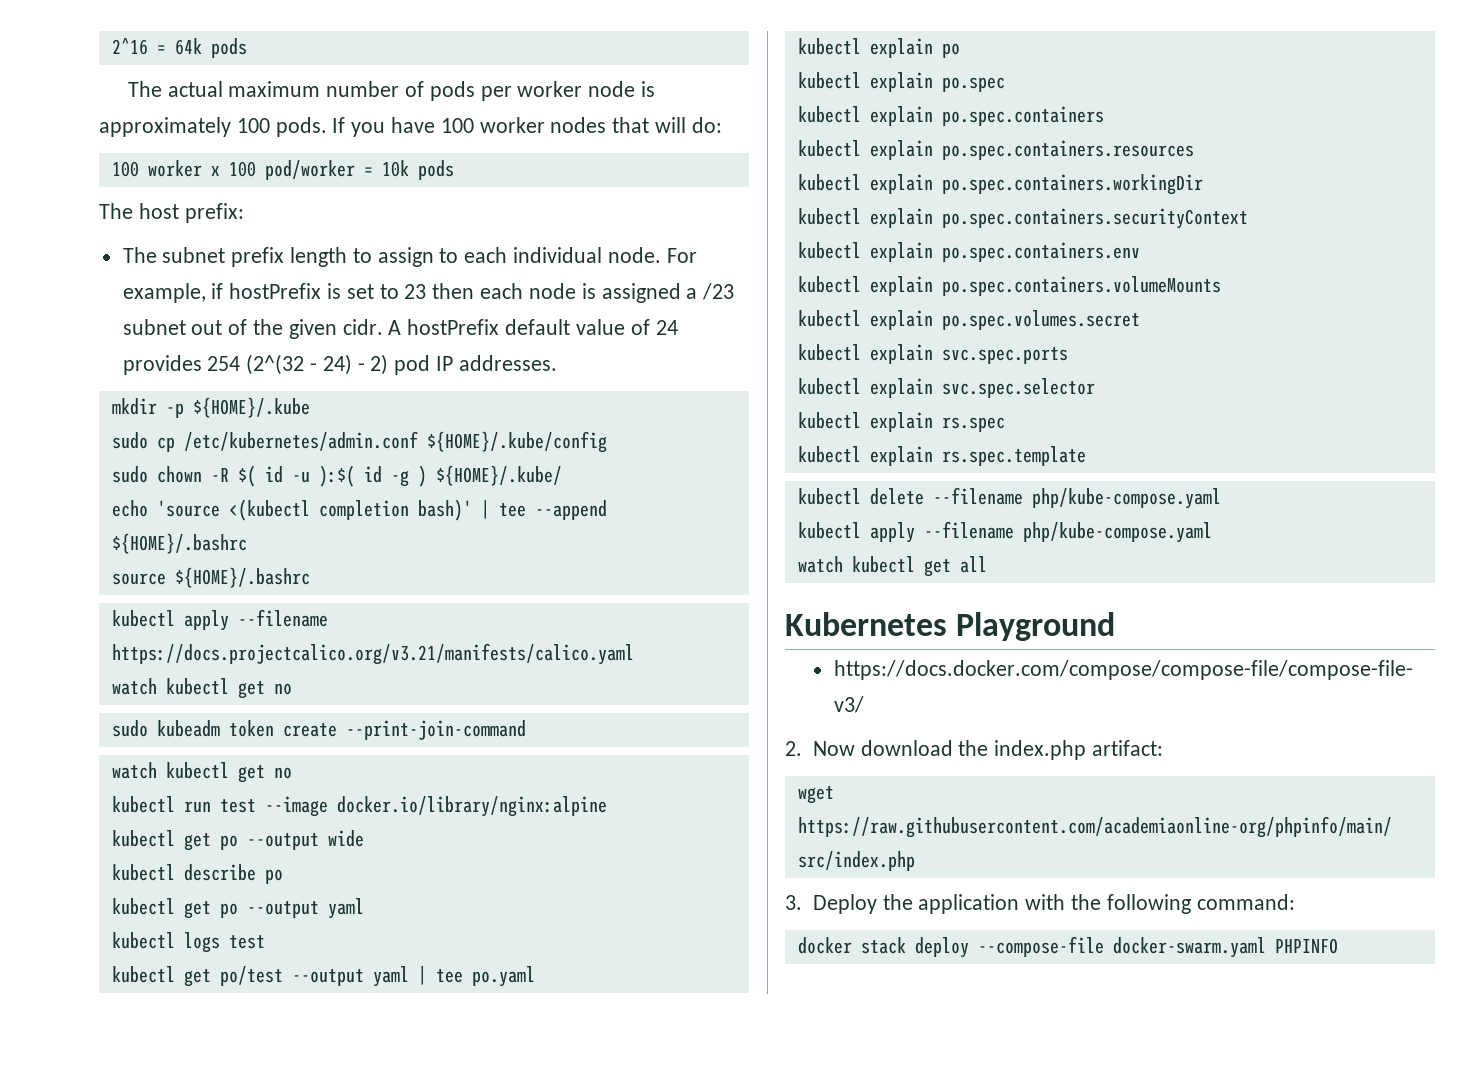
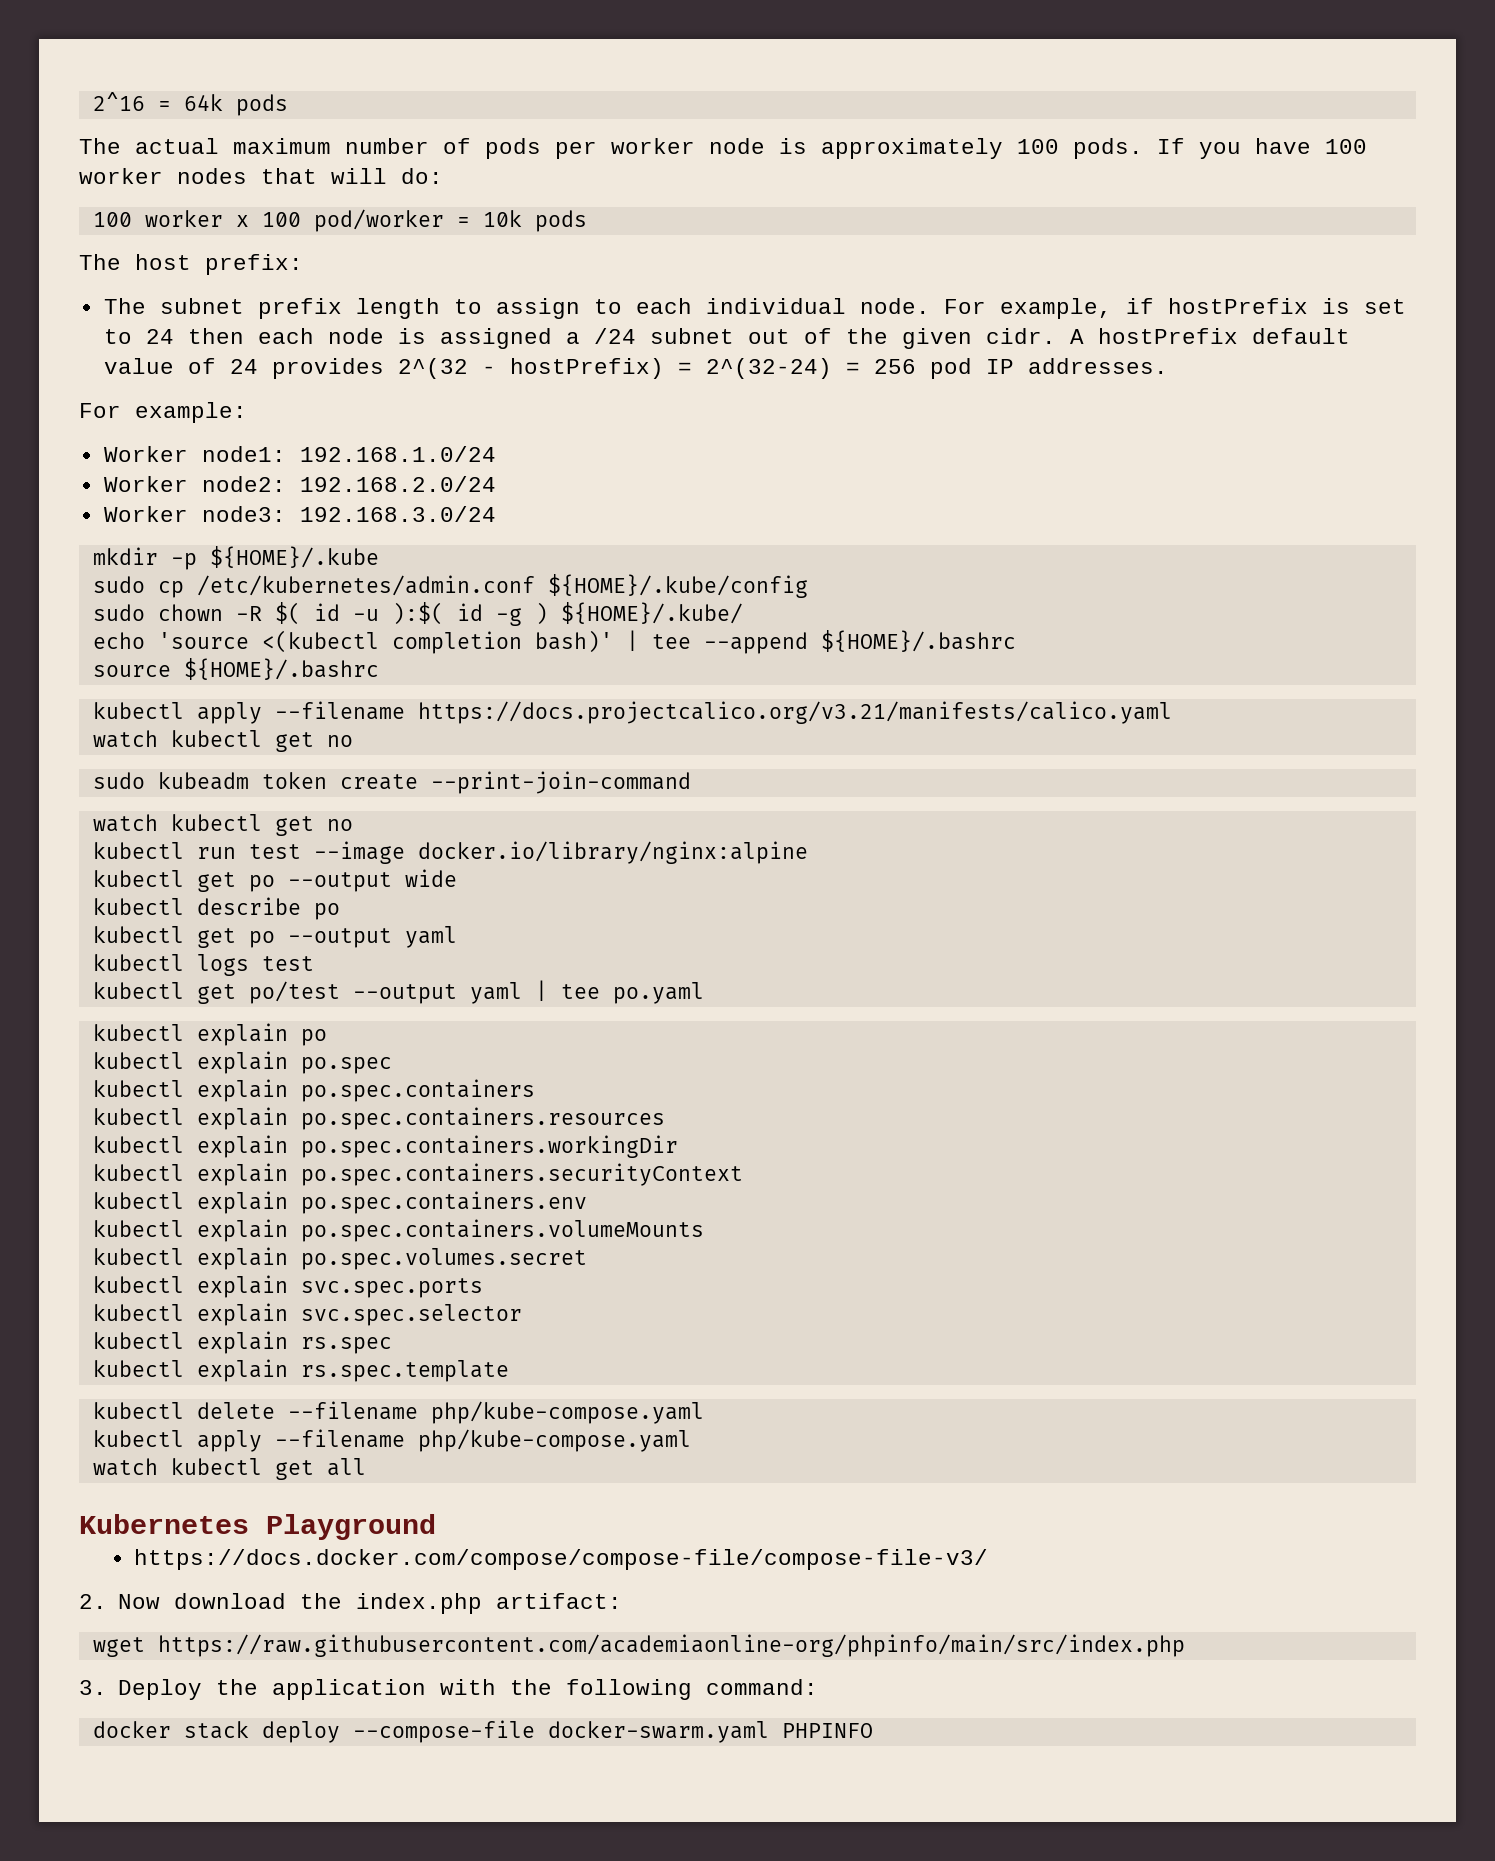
[404,284,427,299] 23 -> [145,329,174,344] 24
[702,283,735,300] /23 -> [593,328,636,344] /24
[207,354,557,375] 254 (2^(32 - 24) - 2) pod IP addresses. -> [397,358,1168,379] [79,402,247,423] [103,446,496,462] [103,476,496,492] [103,506,496,522] 2^(32 - hostPrefix) = 2^(32-24) = 256 pod IP addresses. // For example: // Worker node1: 192.168.1.0/24 // Worker node2: 192.168.2.0/24 // Worker node3: 192.168.3.0/24

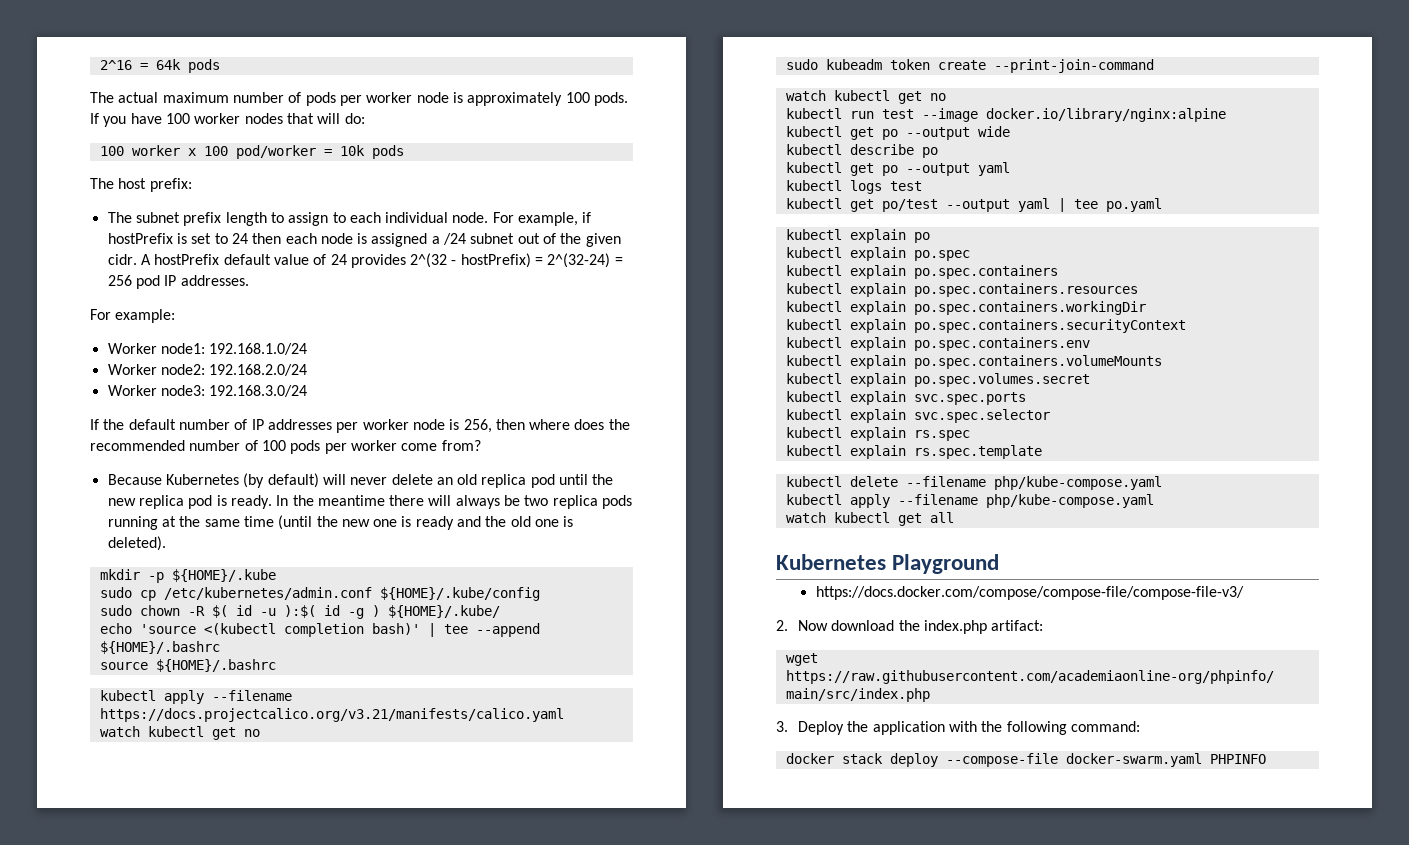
(496, 514) none -> [90,419,630,433] [90,440,481,454] [107,473,614,488] [107,495,633,509] [107,515,574,530] [107,536,166,551] // If the default number of IP addresses per worker node is 256, then where does the recommended number of 100 pods per worker come from? // Because Kubernetes (by default) will never delete an old replica pod until the new replica pod is ready. In the meantime there will always be two replica pods running at the same time (until the new one is ready and the old one is deleted).

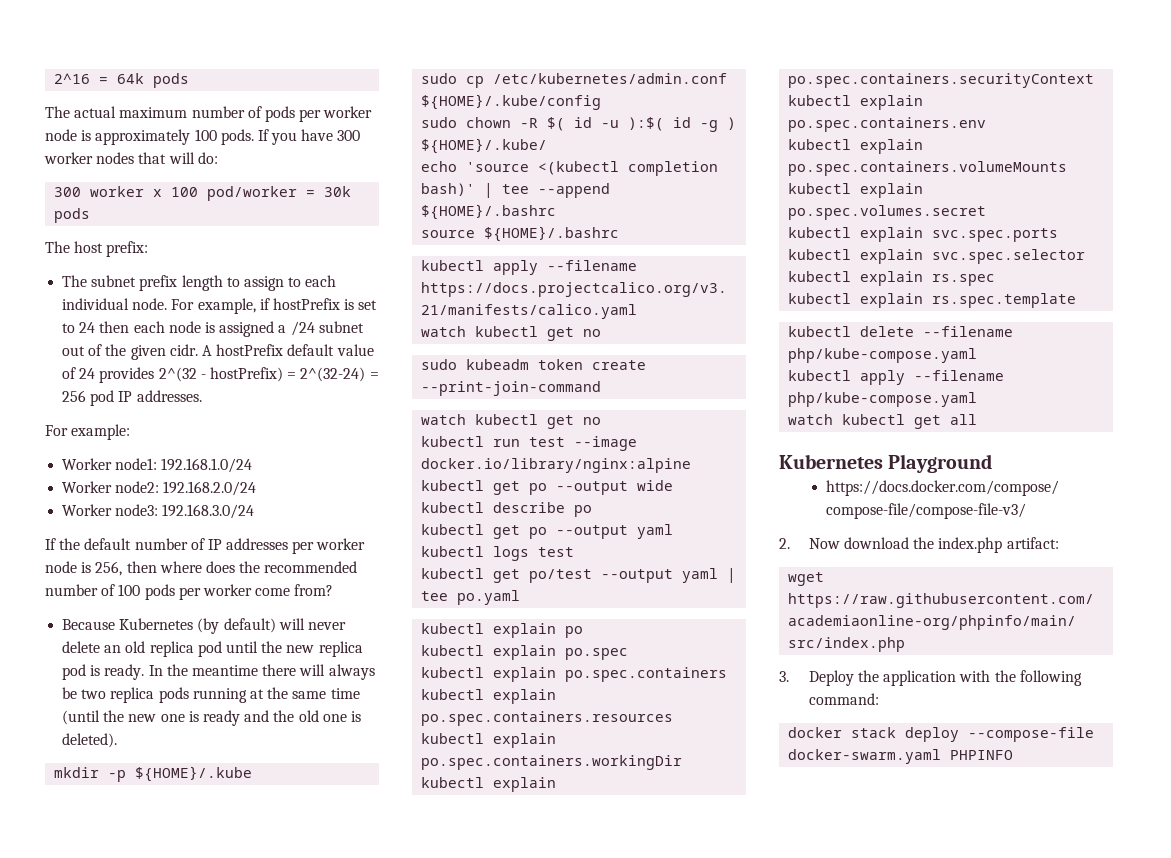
[165,113,190,124] 100 -> [337,130,361,141] 300
[99,146,124,156] 100 -> [54,187,82,197] 300
[339,145,365,156] 10k -> [324,186,352,197] 30k

